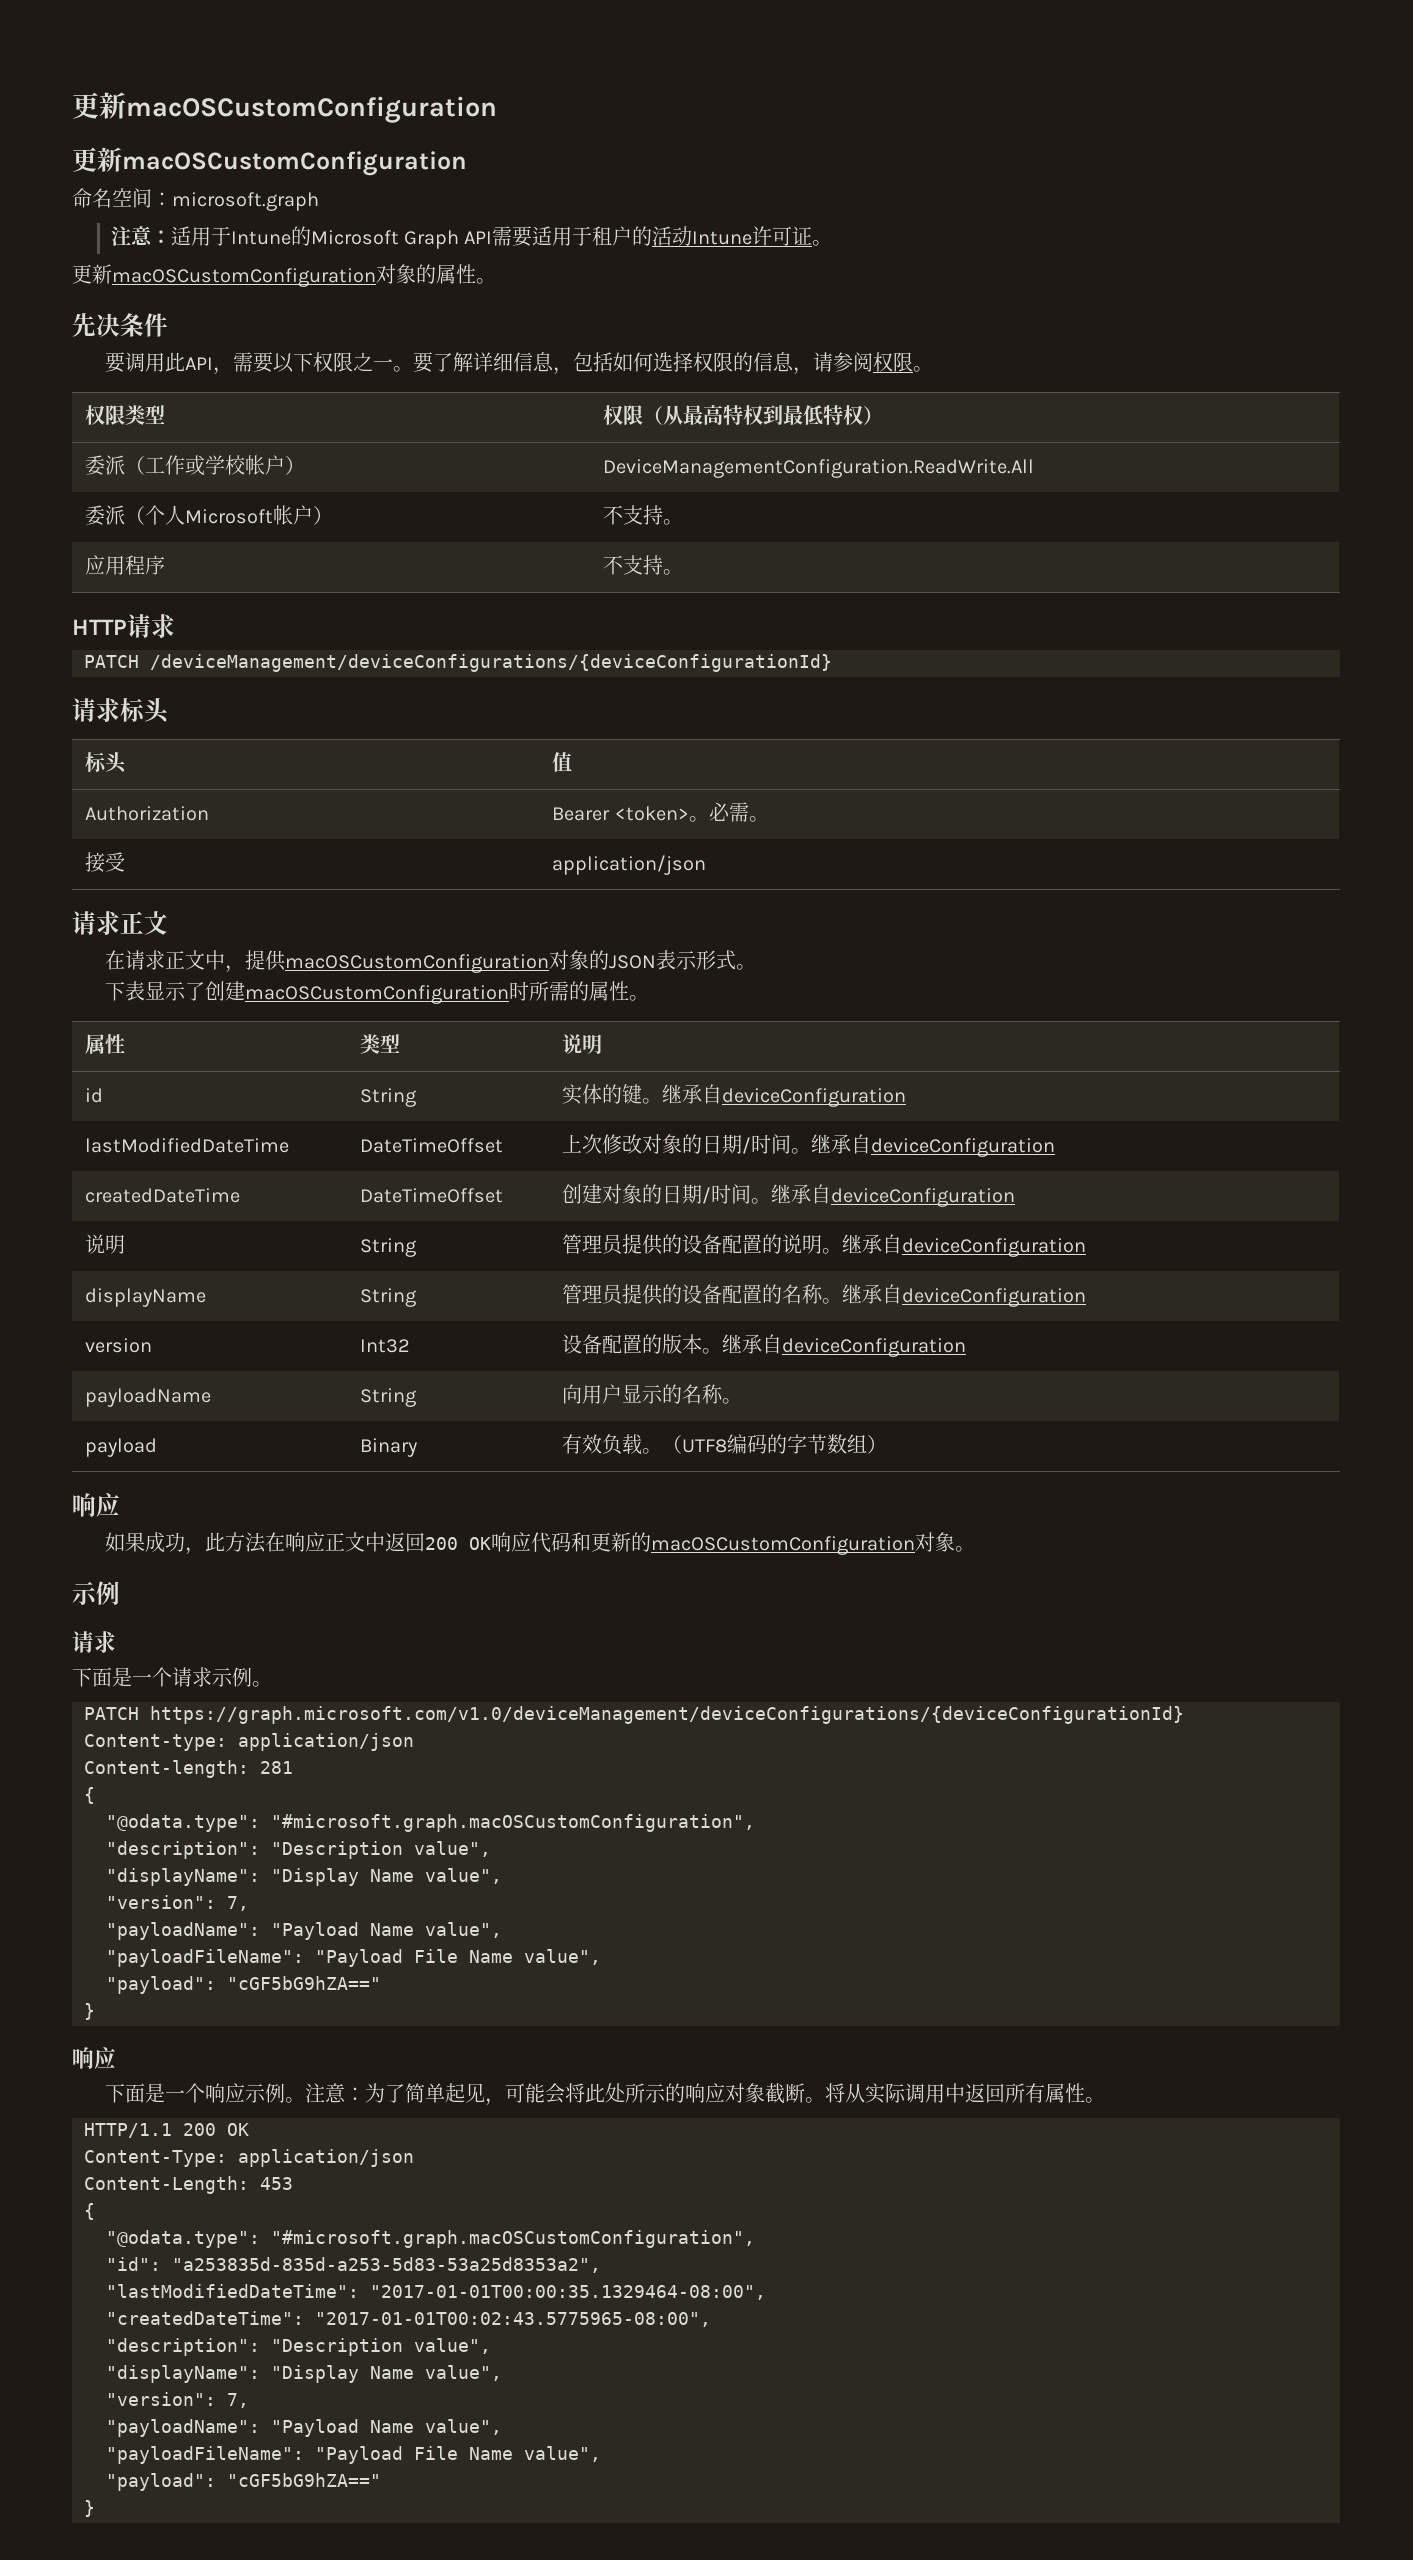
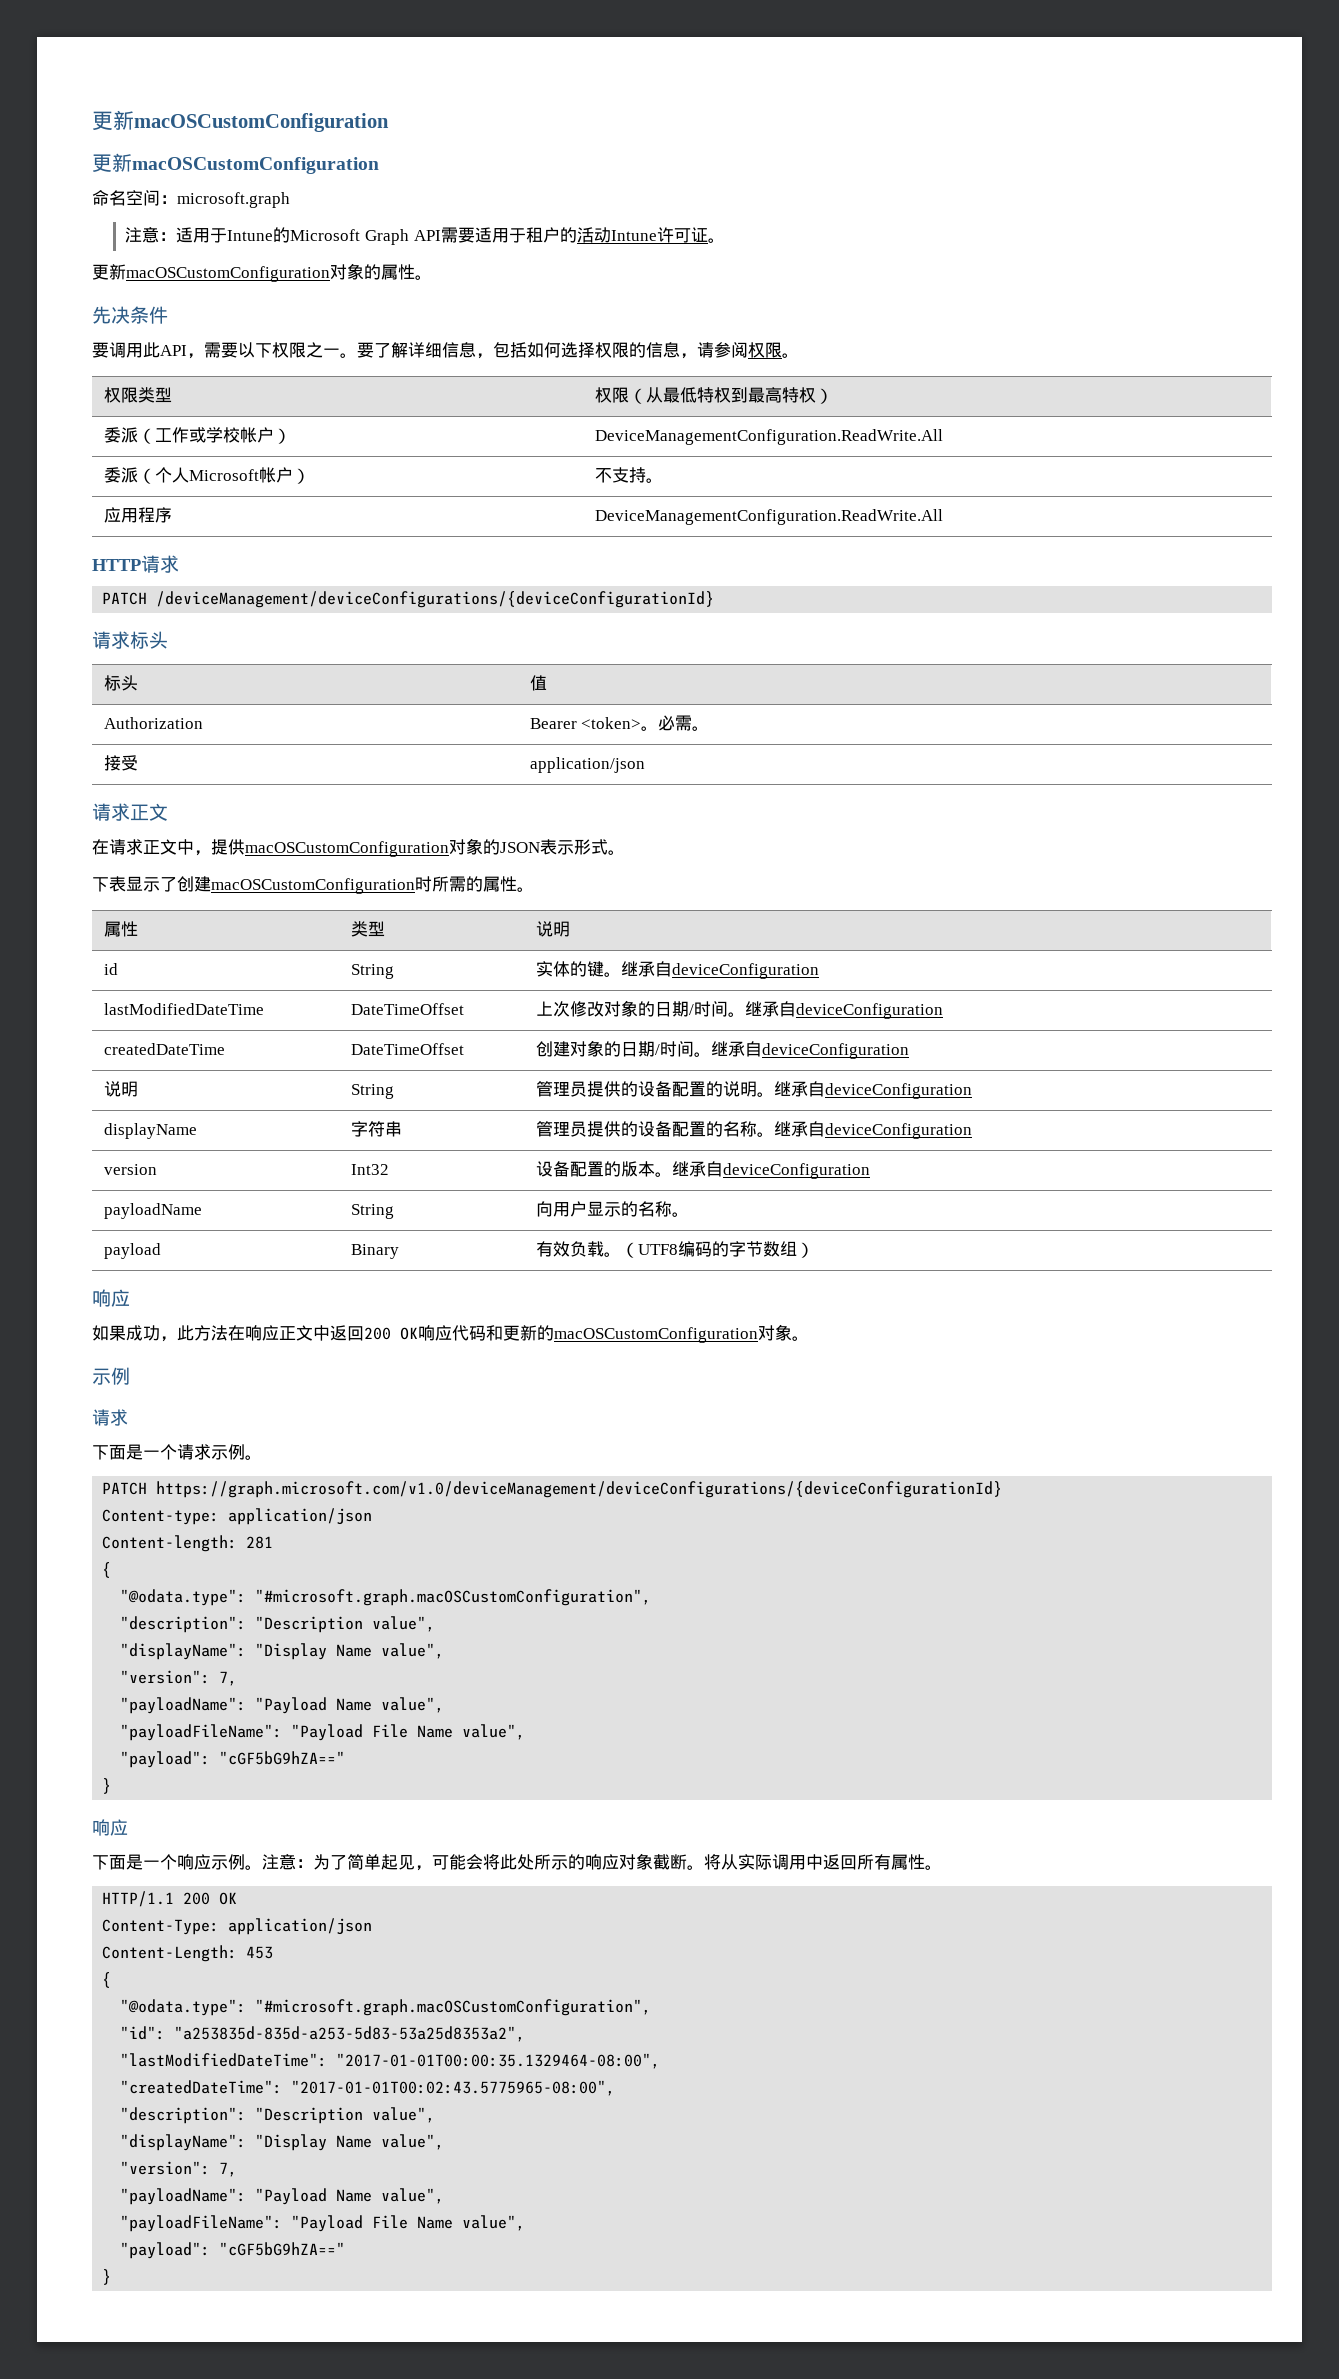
[703,405,724,425] 高 -> [679,387,697,403] 低
[803,405,824,425] 低 -> [764,387,782,403] 高
[603,555,684,575] 不支持。 -> [594,509,943,525] DeviceManagementConfiguration.ReadWrite.All
[360,1288,417,1307] String -> [350,1121,402,1137] 字符串

